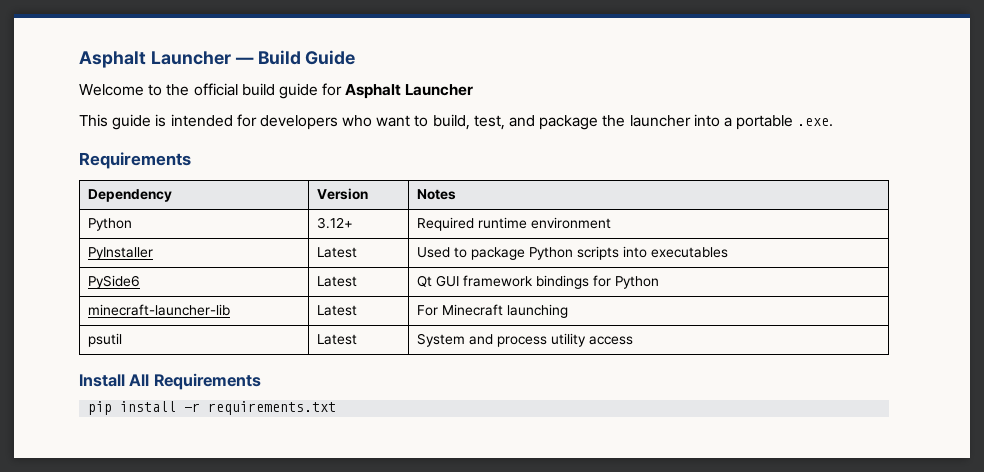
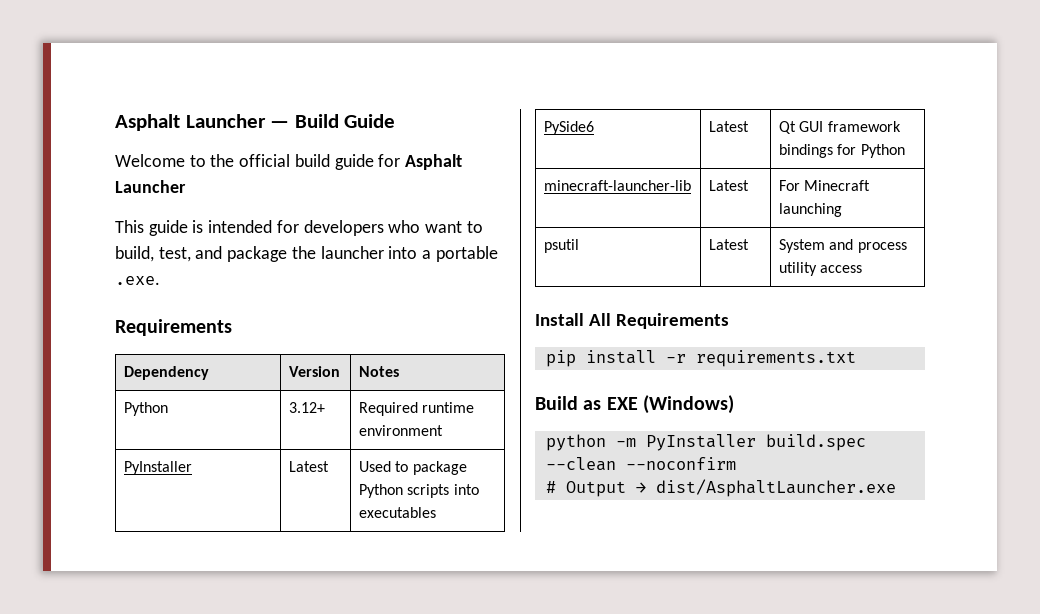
(337, 408) none -> [535,395,734,414] [545,434,866,451] [545,457,736,471] [545,479,896,497] // Build as EXE (Windows) // python -m PyInstaller build.spec --clean --noconfirm // # Output → dist/AsphaltLauncher.exe

